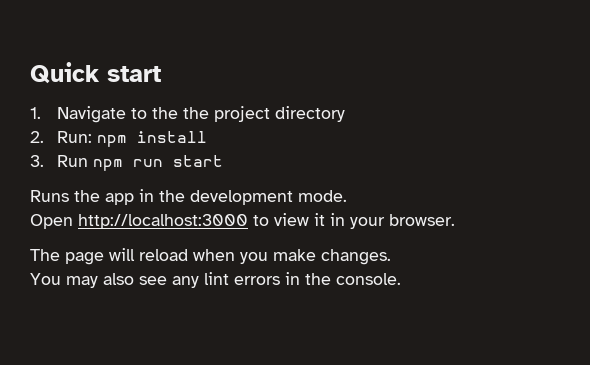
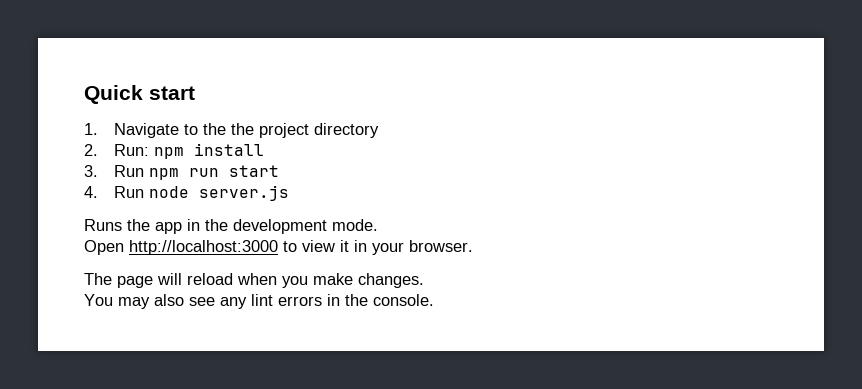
(223, 161) none -> [84,185,290,201] // 4. Run node server.js

